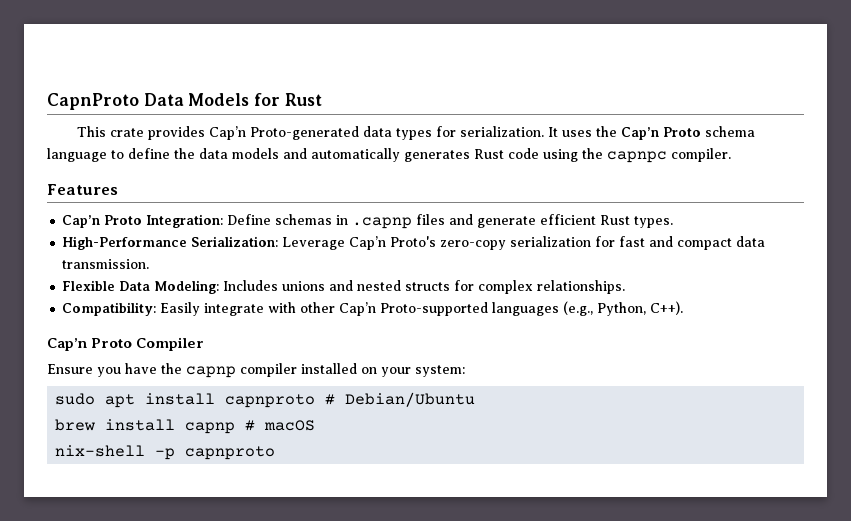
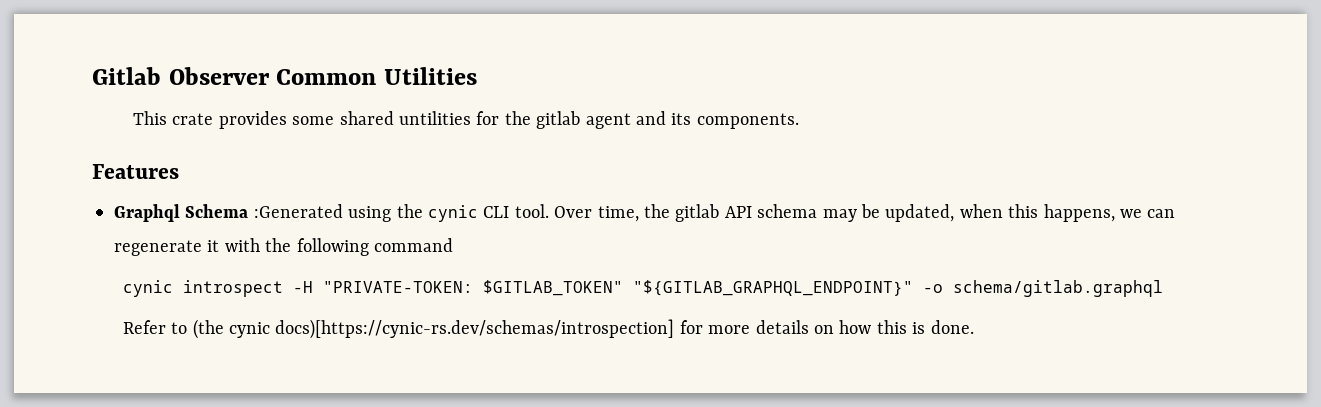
[47,93,322,110] [77,126,756,140] [47,148,731,163] [47,184,118,195] [62,214,674,229] [62,236,766,250] [62,259,150,269] [62,280,626,294] [62,301,684,316] [47,337,205,351] [47,363,465,378] [55,392,476,408] [55,419,316,434] [55,445,276,460] CapnProto Data Models for Rust // This crate provides Cap’n Proto-generated data types for serialization. It uses the Cap’n Proto schema language to define the data models and automatically generates Rust code using the capnpc compiler. // Features // Cap’n Proto Integration: Define schemas in .capnp files and generate efficient Rust types. // High-Performance Serialization: Leverage Cap’n Proto's zero-copy serialization for fast and compact data transmission. // Flexible Data Modeling: Includes unions and nested structs for complex relationships. // Compatibility: Easily integrate with other Cap’n Proto-supported languages (e.g., Python, C++). // Cap’n Proto Compiler // Ensure you have the capnp compiler installed on your system: // sudo apt install capnproto # Debian/Ubuntu // brew install capnp # macOS // nix-shell -p capnproto -> [92,67,477,85] [133,111,799,129] [92,164,179,179] [114,204,1176,222] [114,238,453,256] [122,280,1163,297] [122,319,974,339] Gitlab Observer Common Utilities // This crate provides some shared untilities for the gitlab agent and its components. // Features // Graphql Schema :Generated using the cynic CLI tool. Over time, the gitlab API schema may be updated, when this happens, we can regenerate it with the following command // cynic introspect -H "PRIVATE-TOKEN: $GITLAB_TOKEN" "${GITLAB_GRAPHQL_ENDPOINT}" -o schema/gitlab.graphql // Refer to (the cynic docs)[https://cynic-rs.dev/schemas/introspection] for more details on how this is done.

